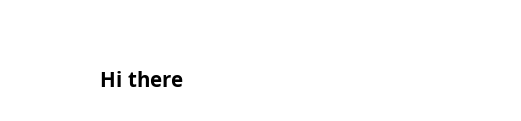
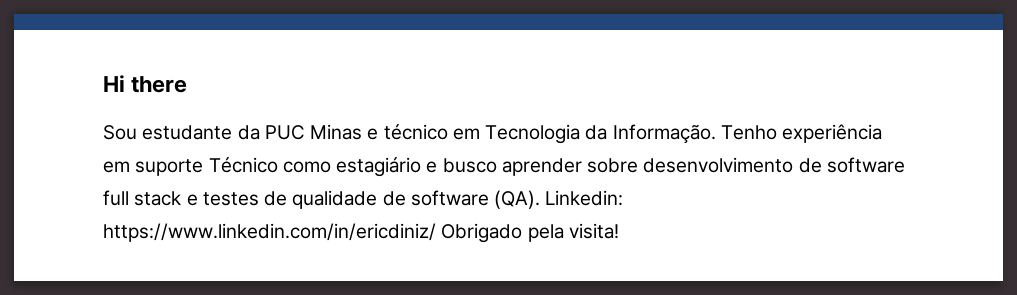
(183, 79) none -> [103,124,883,144] [103,157,905,177] [103,190,624,209] [103,223,619,243] // Sou estudante da PUC Minas e técnico em Tecnologia da Informação. Tenho experiência em suporte Técnico como estagiário e busco aprender sobre desenvolvimento de software full stack e testes de qualidade de software (QA). Linkedin: https://www.linkedin.com/in/ericdiniz/ Obrigado pela visita!

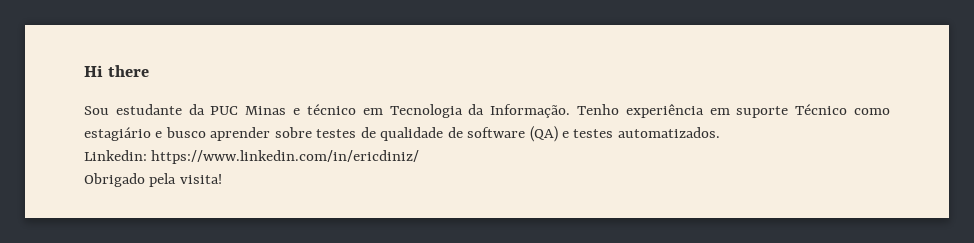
[643,157,905,173] [103,190,198,206] desenvolvimento de software full stack e -> (312, 132) none
[494,190,541,209] (QA). -> [529,126,720,142] (QA) e testes automatizados. //
(436, 232) none -> (420, 157) //

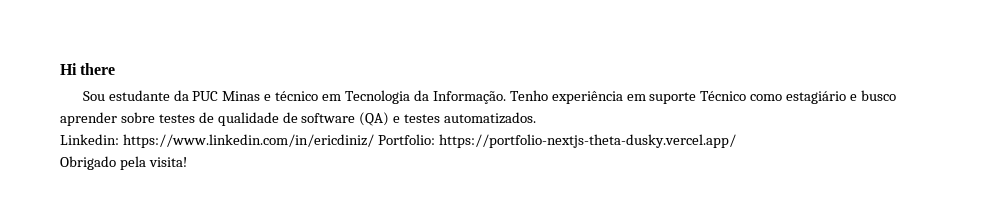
(420, 157) none -> [377,134,736,148] Portfolio: https://portfolio-nextjs-theta-dusky.vercel.app/

